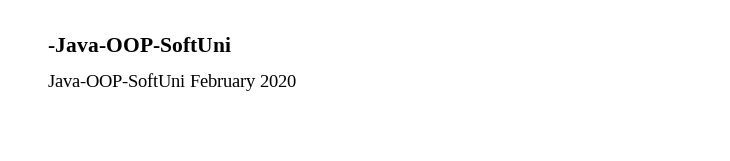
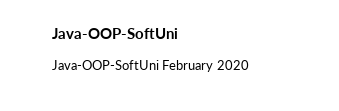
[48,37,231,52] -Java-OOP-SoftUni -> [52,28,178,39] Java-OOP-SoftUni

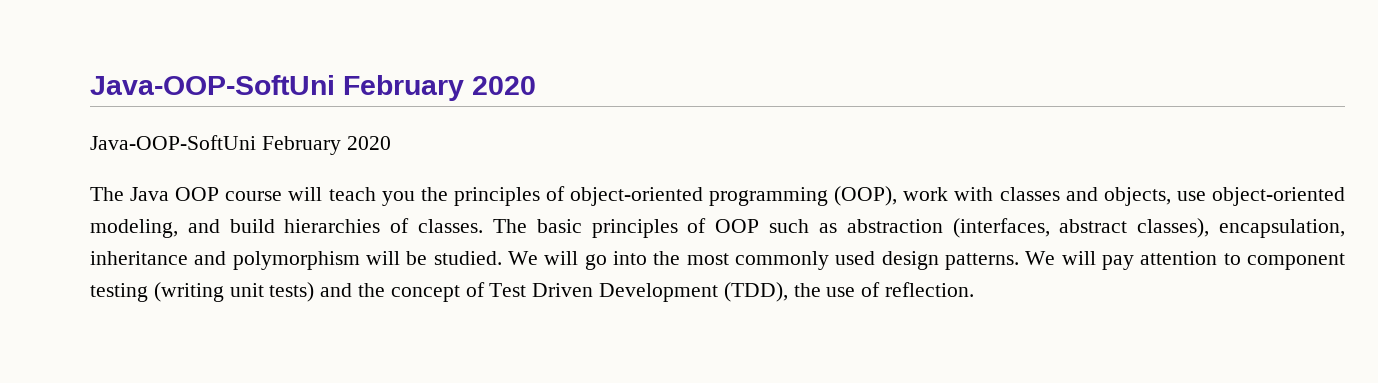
[52,28,178,39] [52,60,249,72] Java-OOP-SoftUni // Java-OOP-SoftUni February 2020 -> [90,75,536,101] [90,135,391,155] [90,186,1345,206] [90,218,1345,238] [90,251,1345,270] [90,282,975,302] Java-OOP-SoftUni February 2020 // Java-OOP-SoftUni February 2020 // The Java OOP course will teach you the principles of object-oriented programming (OOP), work with classes and objects, use object-oriented modeling, and build hierarchies of classes. The basic principles of OOP such as abstraction (interfaces, abstract classes), encapsulation, inheritance and polymorphism will be studied. We will go into the most commonly used design patterns. We will pay attention to component testing (writing unit tests) and the concept of Test Driven Development (TDD), the use of reflection.

